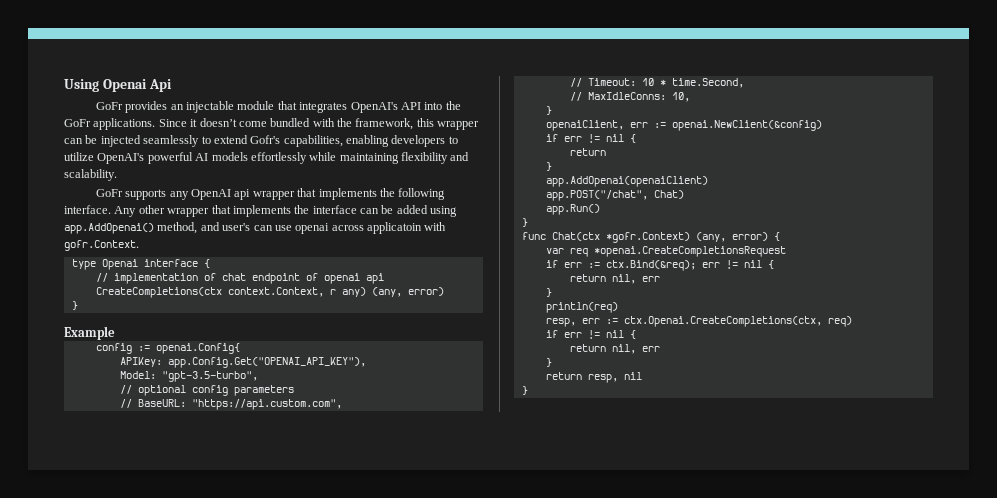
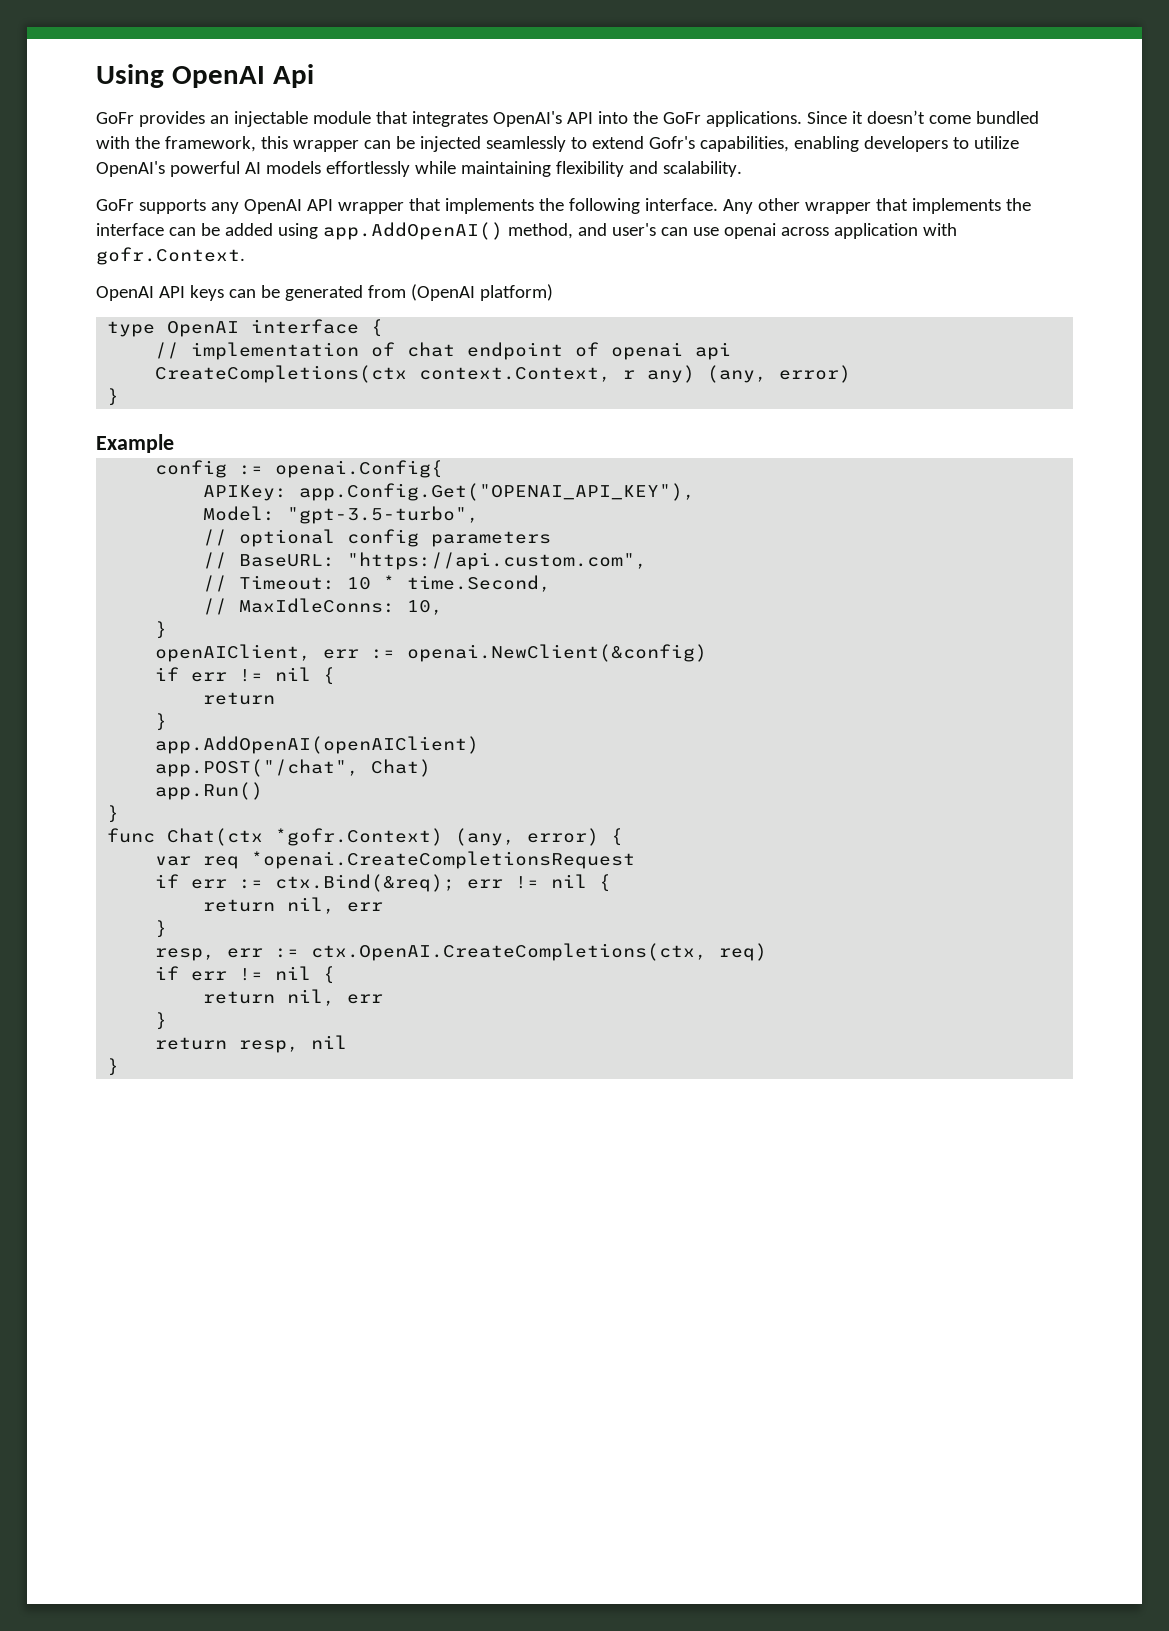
[102,79,147,92] Openai -> [171,66,265,88] OpenAI
[234,189,251,200] api -> [306,199,333,211] API
[64,223,154,234] app.AddOpenai() -> [322,222,503,240] app.AddOpenAI()
[367,222,422,234] applicatoin -> [833,223,918,239] application
(139, 245) none -> [96,284,553,301] // OpenAI API keys can be generated from (OpenAI platform)
[101,259,138,270] Openai -> [167,321,240,337] OpenAI
[545,120,624,131] openaiClient, -> [155,644,312,662] openAIClient,
[545,176,708,187] app.AddOpenai(openaiClient) -> [155,736,480,754] app.AddOpenAI(openAIClient)
[545,302,618,313] // println(req) -> (168, 929) none
[623,316,822,327] ctx.Openai.CreateCompletions(ctx, -> [311,943,708,961] ctx.OpenAI.CreateCompletions(ctx,

